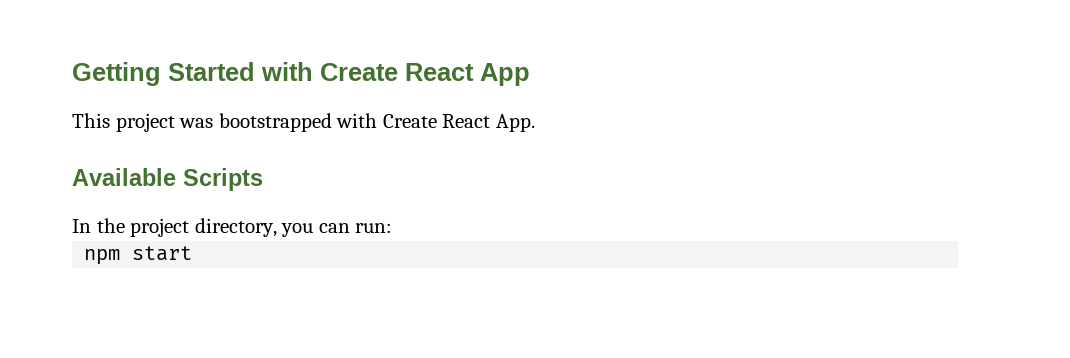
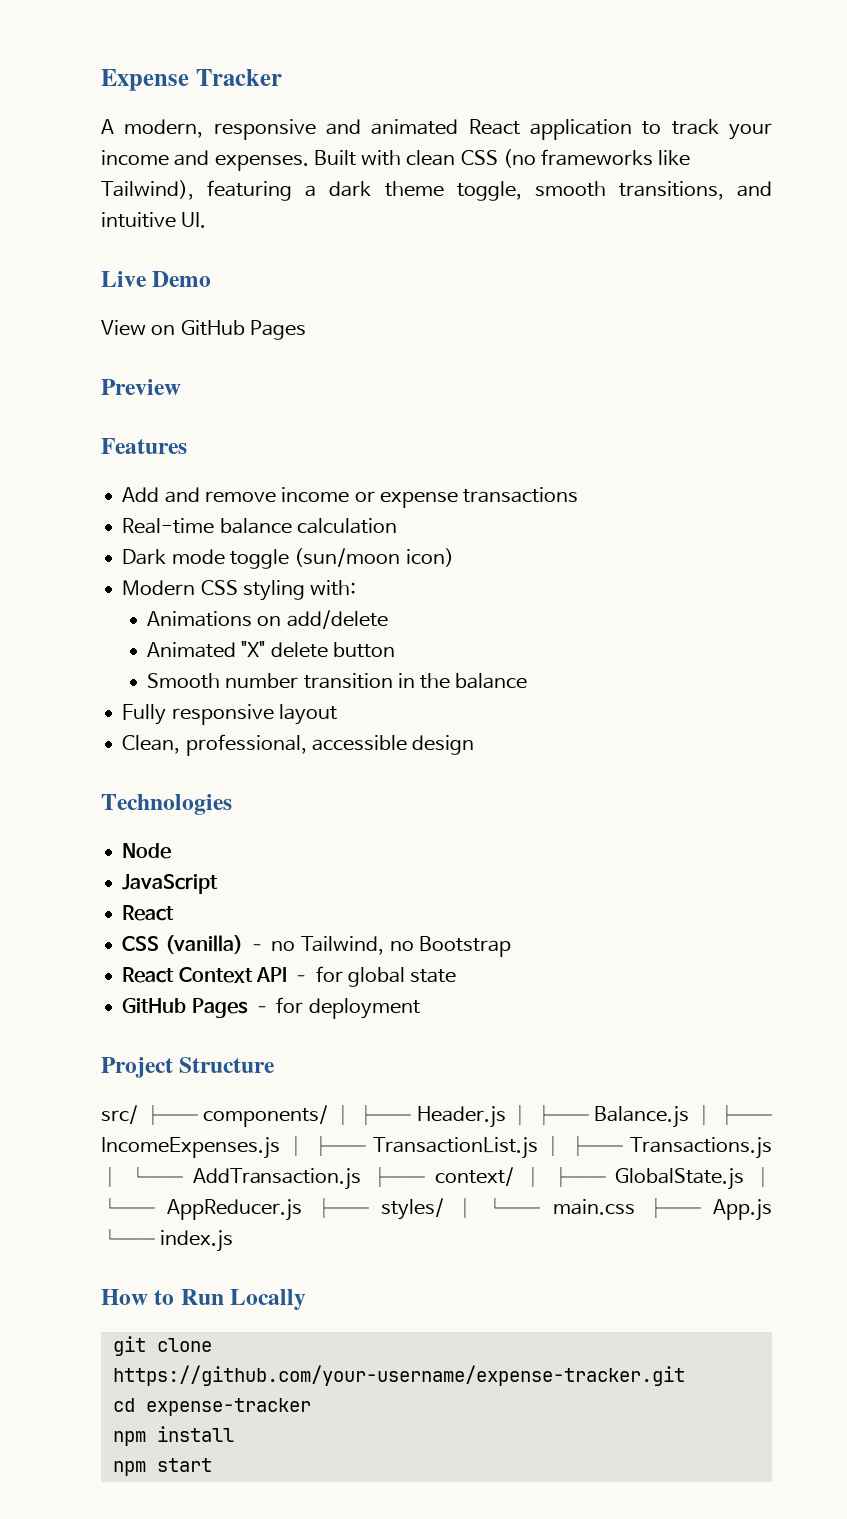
[72,62,530,86] [72,113,535,132] [72,168,263,191] [72,218,393,237] Getting Started with Create React App // This project was bootstrapped with Create React App. // Available Scripts // In the project directory, you can run: -> [101,69,282,91] [101,119,772,140] [101,149,691,171] [101,180,773,201] [101,212,207,228] [101,271,212,287] [101,320,306,340] [101,379,181,395] [101,438,187,454] [122,487,579,508] [122,518,397,534] [122,548,454,569] [122,580,357,601] [147,610,388,629] [147,641,395,658] [147,673,528,689] [122,704,337,725] [122,734,475,756] [101,794,232,815] [122,843,172,859] [122,874,219,894] [122,905,175,921] [122,935,512,957] [122,966,457,987] [122,997,420,1019] [101,1057,276,1078] [101,1105,772,1128] [101,1136,773,1159] [101,1167,772,1190] [101,1198,772,1221] [101,1229,234,1252] [101,1289,307,1310] [112,1336,212,1356] [112,1365,685,1386] [112,1398,311,1416] [112,1426,234,1446] Expense Tracker // A modern, responsive and animated React application to track your income and expenses. Built with clean CSS (no frameworks like Tailwind), featuring a dark theme toggle, smooth transitions, and intuitive UI. // Live Demo // View on GitHub Pages // Preview // Features // Add and remove income or expense transactions // Real-time balance calculation // Dark mode toggle (sun/moon icon) // Modern CSS styling with: // Animations on add/delete // Animated "X" delete button // Smooth number transition in the balance // Fully responsive layout // Clean, professional, accessible design // Technologies // Node // JavaScript // React // CSS (vanilla) – no Tailwind, no Bootstrap // React Context API – for global state // GitHub Pages – for deployment // Project Structure // src/ ├── components/ │ ├── Header.js │ ├── Balance.js │ ├── IncomeExpenses.js │ ├── TransactionList.js │ ├── Transactions.js │ └── AddTransaction.js ├── context/ │ ├── GlobalState.js │ └── AppReducer.js ├── styles/ │ └── main.css ├── App.js └── index.js // How to Run Locally // git clone https://github.com/your-username/expense-tracker.git // cd expense-tracker // npm install

